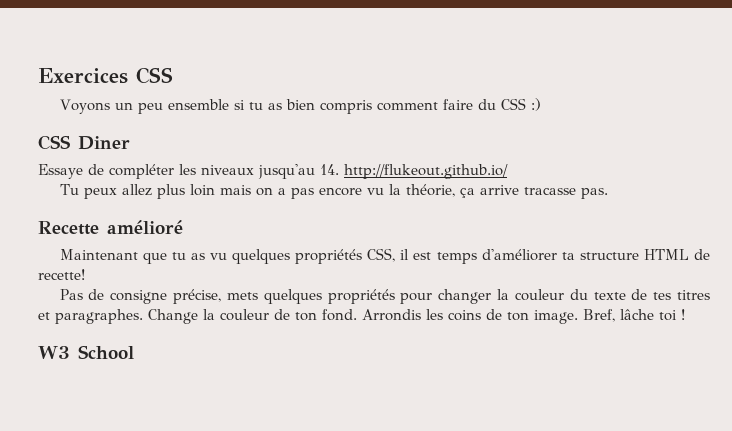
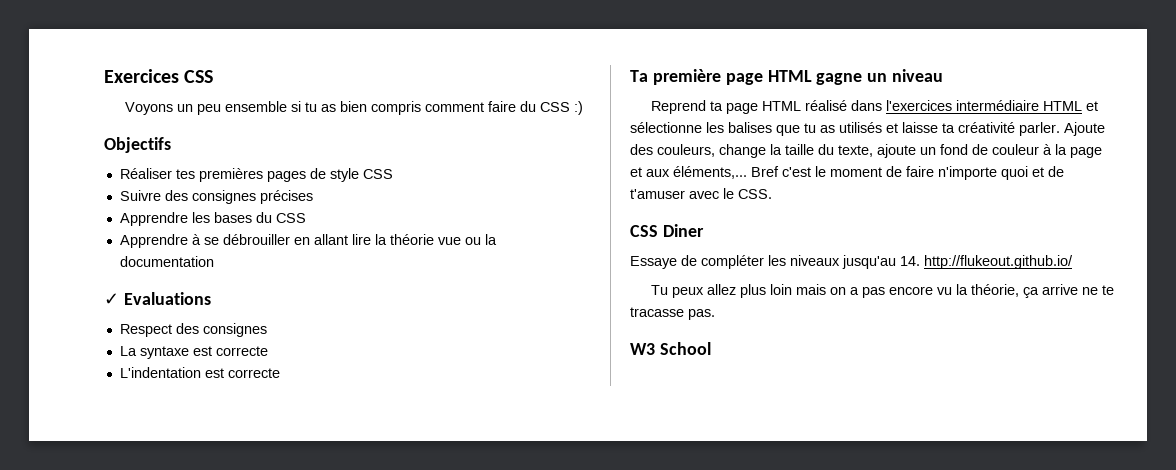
(541, 104) none -> [104,137,171,153] [119,168,393,182] [119,190,313,204] [119,212,306,226] [119,234,497,248] [119,256,214,267] [104,292,211,305] [119,323,267,337] [119,346,268,359] [119,367,280,378] [630,69,944,85] [651,100,1099,114] [630,122,1105,136] [630,144,1102,158] [630,166,1064,180] [630,188,772,199] // Objectifs // Réaliser tes premières pages de style CSS // Suivre des consignes précises // Apprendre les bases du CSS // Apprendre à se débrouiller en allant lire la théorie vue ou la documentation // ✓ Evaluations // Respect des consignes // La syntaxe est correcte // L'indentation est correcte // Ta première page HTML gagne un niveau // Reprend ta page HTML réalisé dans l'exercices intermédiaire HTML et sélectionne les balises que tu as utilisés et laisse ta créativité parler. Ajoute des couleurs, change la taille du texte, ajoute un fond de couleur à la page et aux éléments,... Bref c'est le moment de faire n'importe quoi et de t'amuser avec le CSS.
(519, 190) none -> [1082,285,1115,295] ne te
[38,220,183,235] [59,248,710,264] [38,269,85,280] [59,289,710,304] [38,309,685,324] // Recette amélioré // Maintenant que tu as vu quelques propriétés CSS, il est temps d'améliorer ta structure HTML de recette! // Pas de consigne précise, mets quelques propriétés pour changer la couleur du texte de tes titres et paragraphes. Change la couleur de ton fond. Arrondis les coins de ton image. Bref, lâche toi ! -> (715, 314) none

